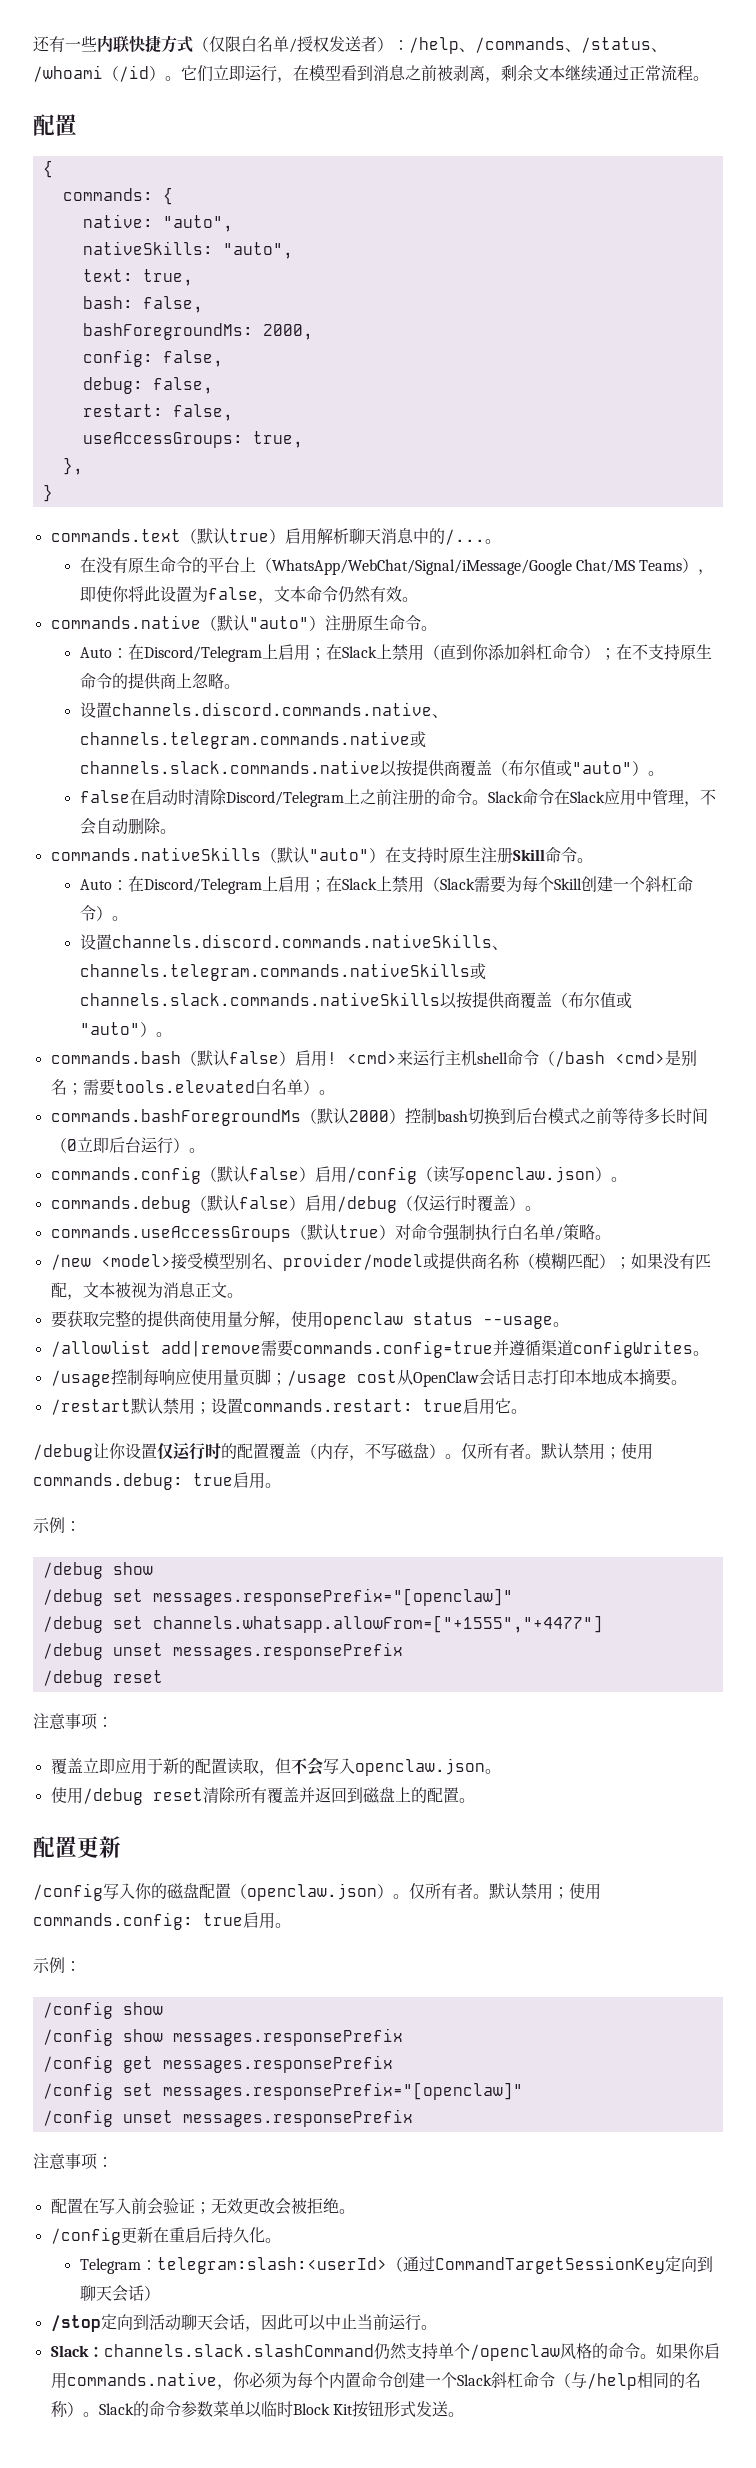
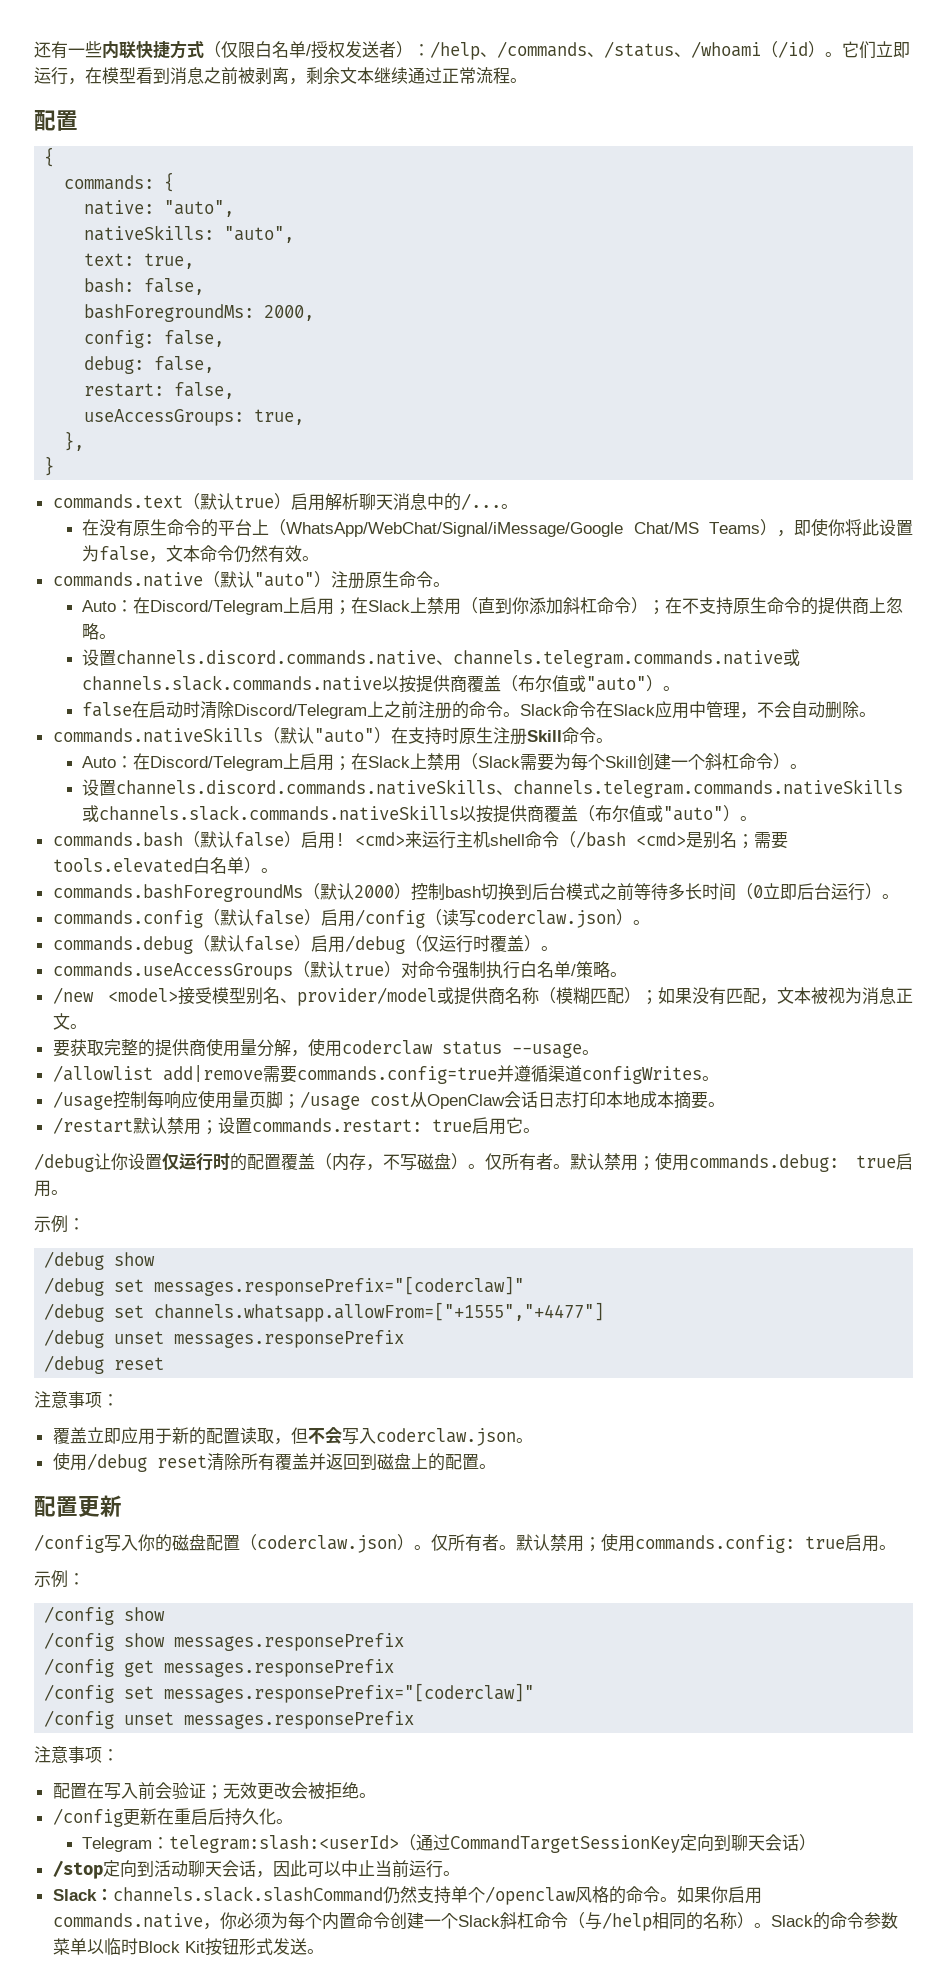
[464,1166,595,1184] openclaw.json -> [475,910,616,928] coderclaw.json
[322,1312,403,1329] openclaw -> [341,1040,433,1055] coderclaw
[152,1588,513,1606] messages.responsePrefix="[openclaw]" -> [154,1276,525,1296] messages.responsePrefix="[coderclaw]"
[354,1758,485,1776] openclaw.json -> [375,1428,516,1446] coderclaw.json
[247,1883,377,1901] openclaw.json -> [257,1535,397,1553] coderclaw.json
[162,2082,523,2100] messages.responsePrefix="[openclaw]" -> [164,1683,535,1703] messages.responsePrefix="[coderclaw]"

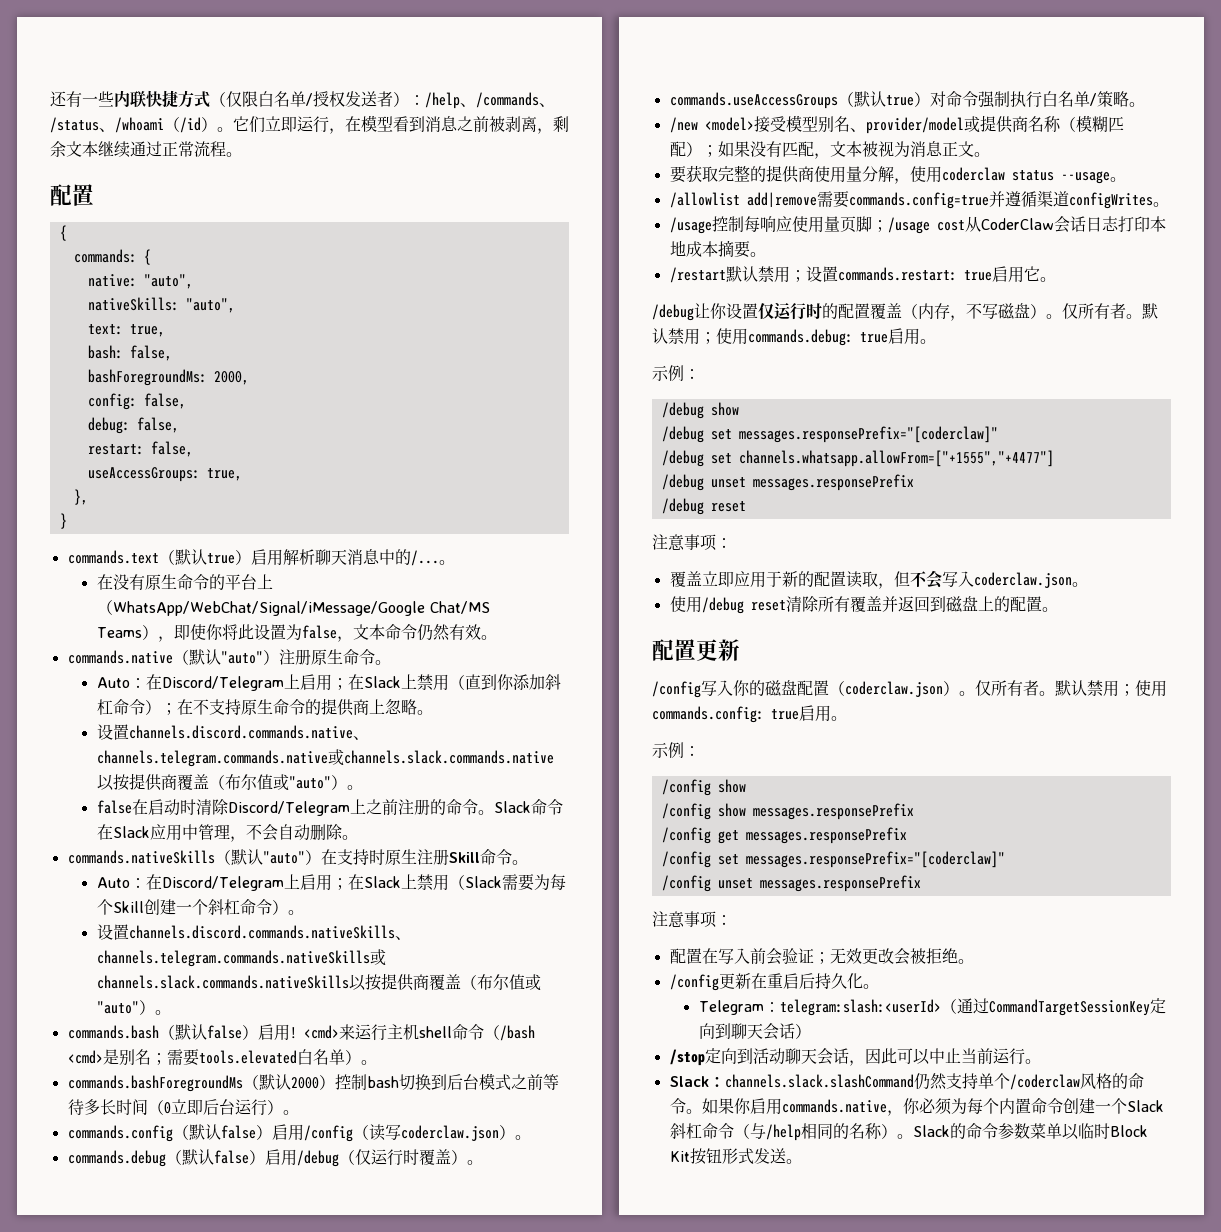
[426,1094,505,1109] OpenClaw -> [980,218,1054,230] CoderClaw
[484,1886,576,1905] /openclaw -> [1009,1074,1080,1090] /coderclaw

